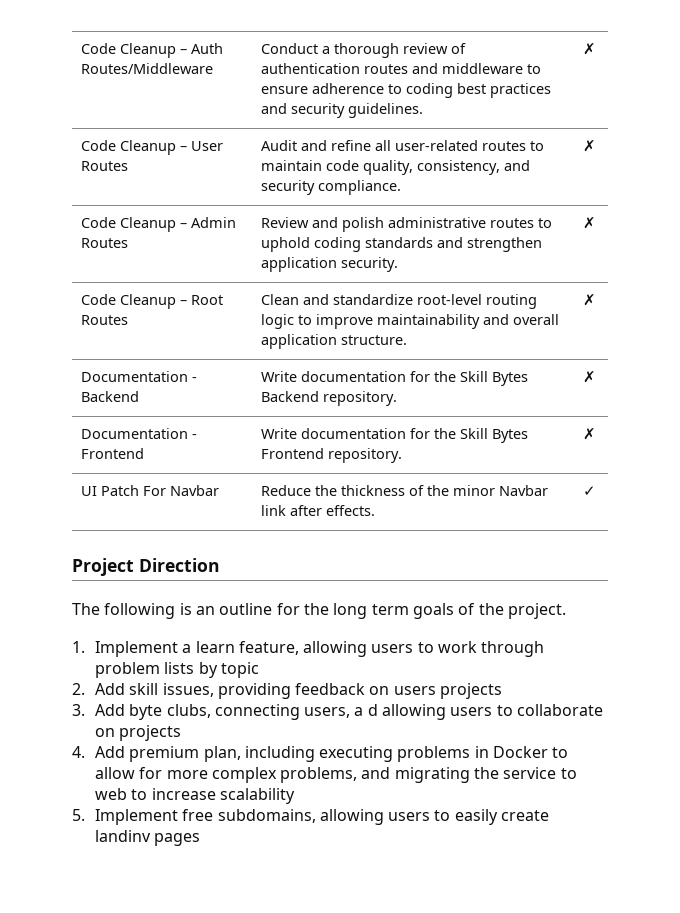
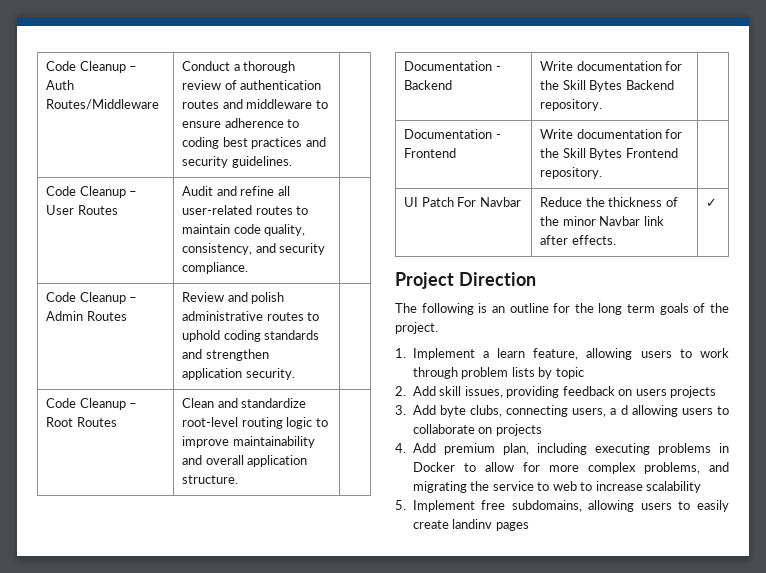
[583,43,597,55] ✗ -> (292, 162) none
[583,140,597,152] ✗ -> (249, 268) none
[583,217,597,229] ✗ -> (295, 374) none
[583,294,597,306] ✗ -> (239, 479) none
[583,371,597,383] ✗ -> (603, 105) none
[583,428,597,440] ✗ -> (603, 173) none

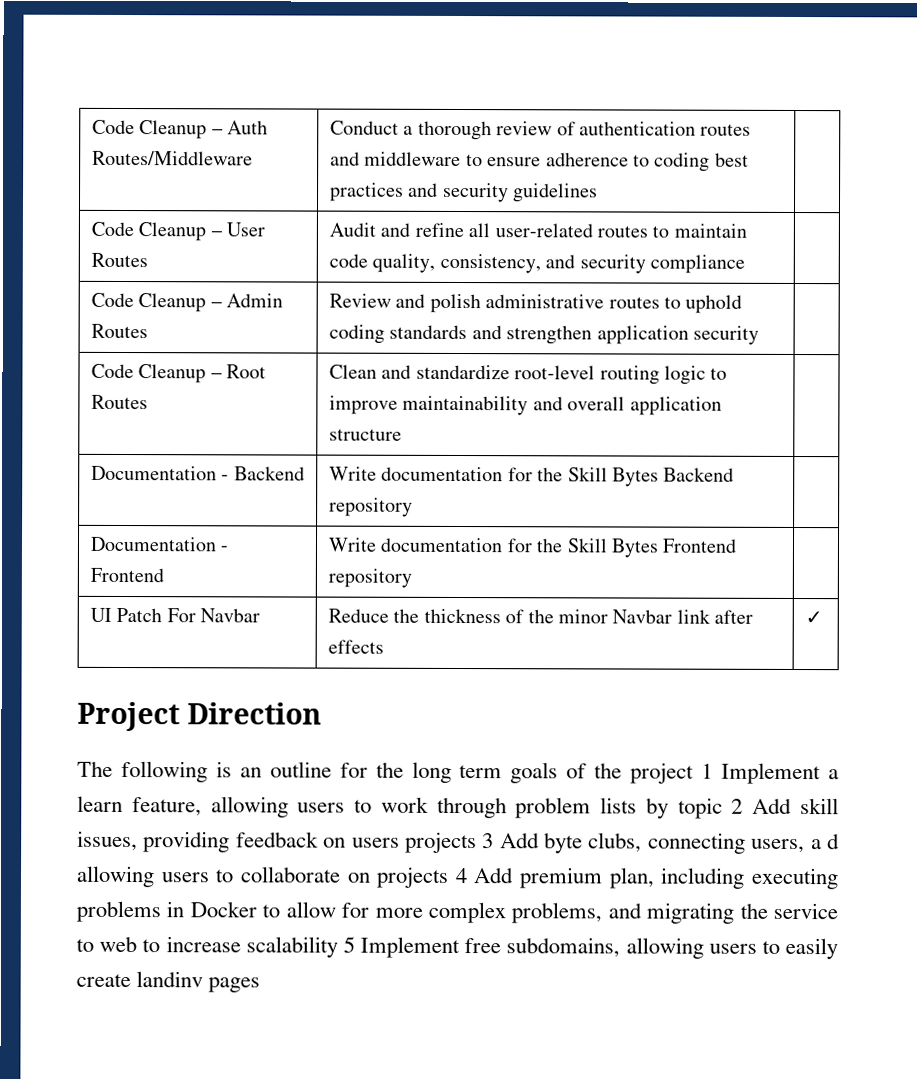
[231,156,292,168] guidelines. -> [513,183,599,203] guidelines
[182,262,249,274] compliance. -> [650,254,746,274] compliance
[245,368,295,380] security. -> [693,325,760,345] security
[182,475,239,484] structure. -> [329,428,403,441] structure
[540,99,603,111] repository. -> [329,497,414,517] repository
[540,167,603,179] repository. -> [328,568,413,588] repository
[571,235,616,245] effects. -> [328,639,385,654] effects
[395,322,438,334] [395,348,406,358] project. // 1. -> [630,762,714,784] project 1
[395,386,406,396] // 2. -> [731,798,744,814] 2
[395,405,406,415] // 3. -> [482,833,495,849] 3
[395,443,406,453] // 4. -> [454,867,468,884] 4
[395,500,406,510] // 5. -> [342,936,355,953] 5

